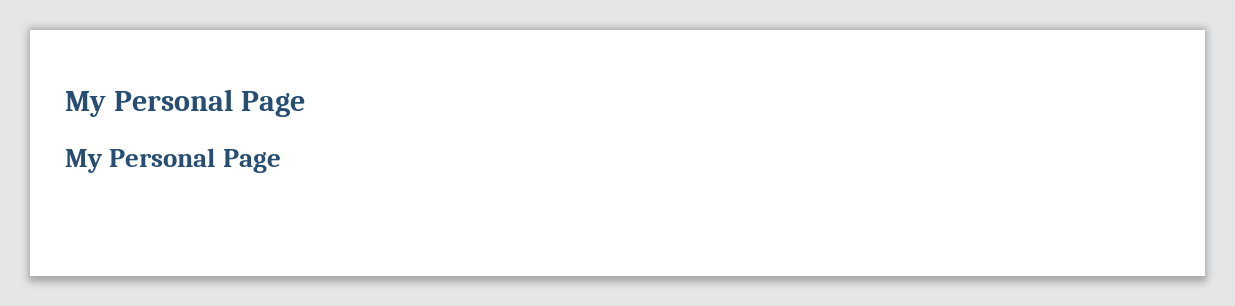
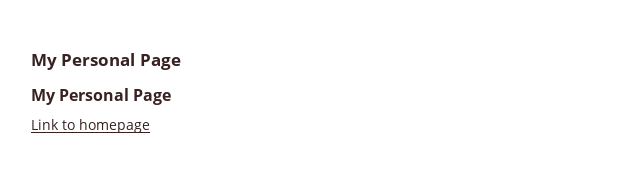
(281, 161) none -> [31,119,150,133] // Link to homepage

